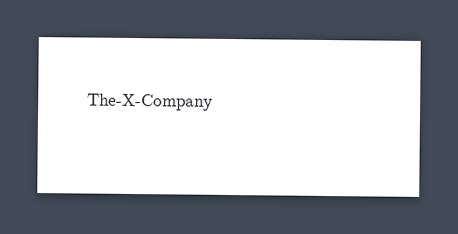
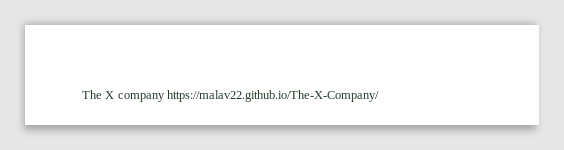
[87,93,213,111] The-X-Company -> [82,90,380,102] The X company https://malav22.github.io/The-X-Company/

